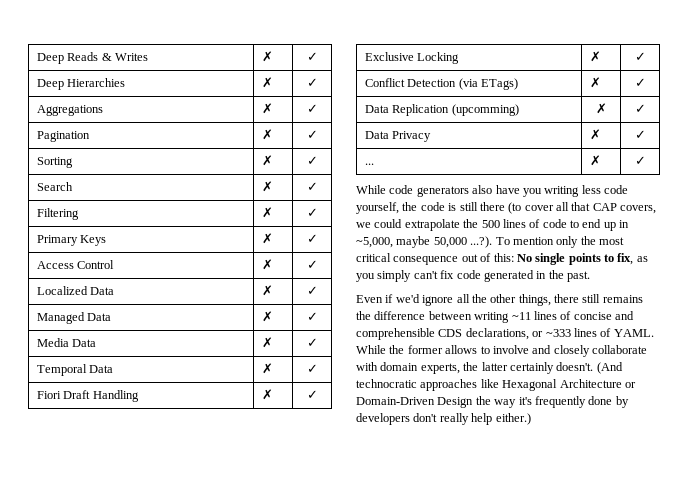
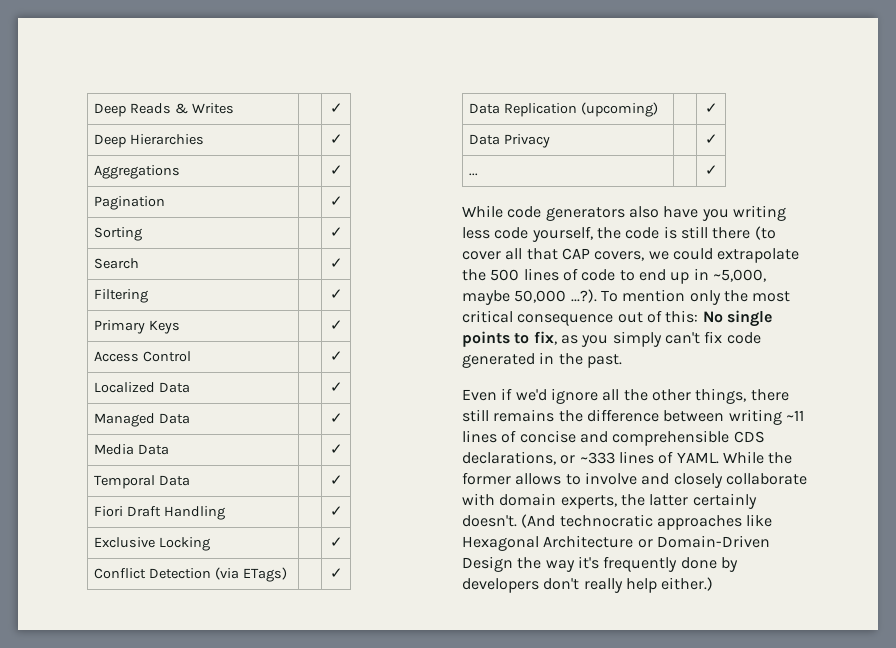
[261,51,273,62] ✗ -> (235, 108) none
[261,77,273,88] ✗ -> (205, 139) none
[261,103,273,114] ✗ -> (181, 172) none
[261,129,273,140] ✗ -> (166, 203) none
[261,155,273,166] ✗ -> (143, 234) none
[261,181,273,192] ✗ -> (140, 263) none
[261,207,273,218] ✗ -> (149, 296) none
[261,233,273,244] ✗ -> (181, 327) none
[261,259,273,270] ✗ -> (192, 356) none
[261,285,273,296] ✗ -> (191, 387) none
[261,311,273,322] ✗ -> (191, 418) none
[261,337,273,348] ✗ -> (170, 449) none
[261,363,273,374] ✗ -> (191, 480) none
[261,389,273,400] ✗ -> (226, 513) none
[589,51,601,62] ✗ -> (211, 544) none
[589,77,601,88] ✗ -> (288, 574) none
[451,104,519,116] [595,103,607,114] (upcomming) | ✗ -> [581,102,659,117] (upcoming) |
[589,129,601,140] ✗ -> (551, 141) none
[589,155,601,166] ✗ -> (479, 174) none

